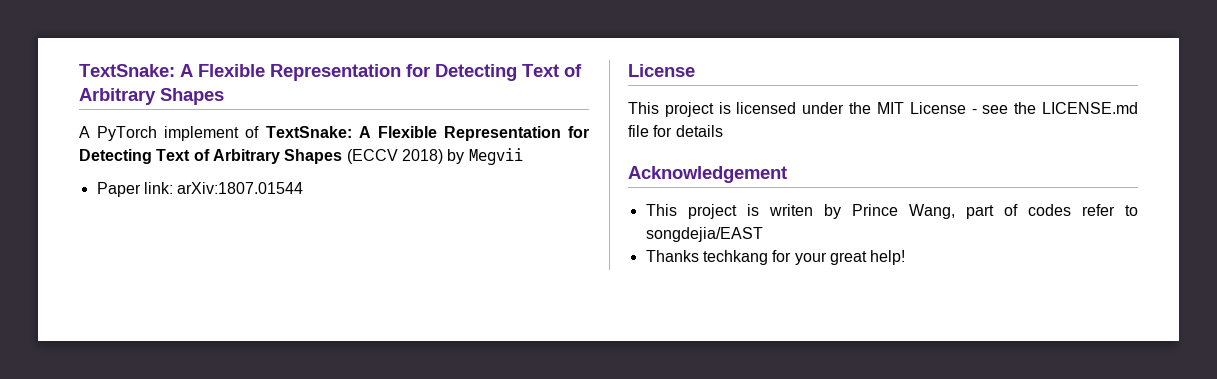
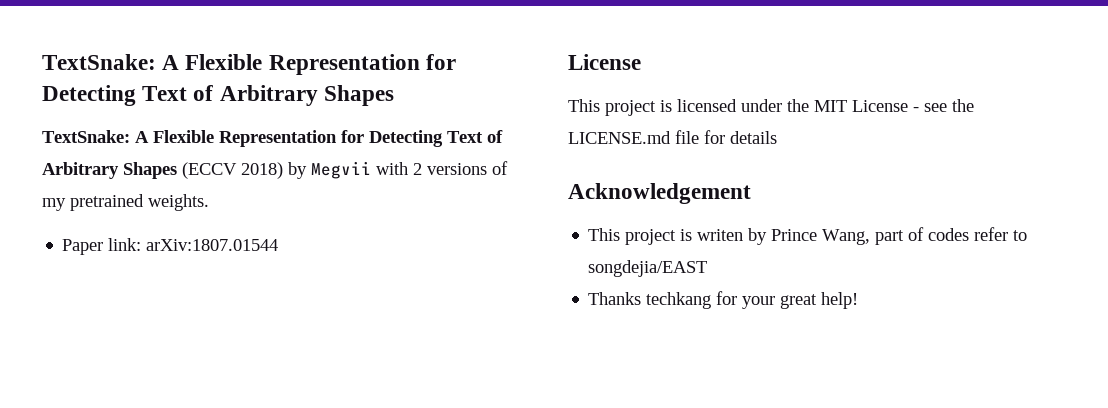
[79,126,260,141] A PyTorch implement of -> (394, 95) none
(523, 156) none -> [376,161,508,175] [42,194,209,211] with 2 versions of my pretrained weights.

